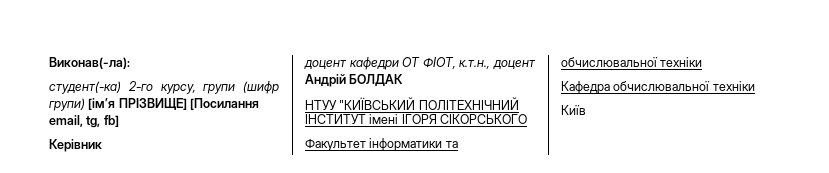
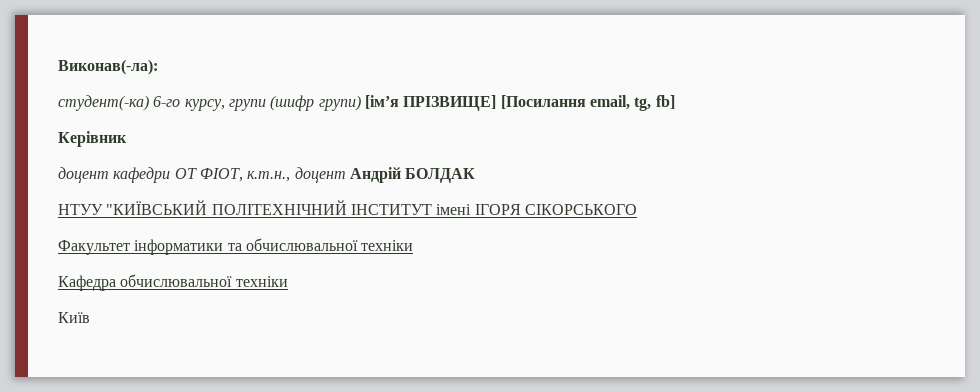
[127,81,153,91] 2-го -> [153,96,181,107] 6-го

